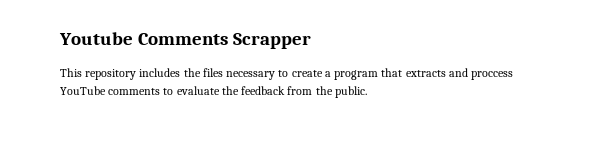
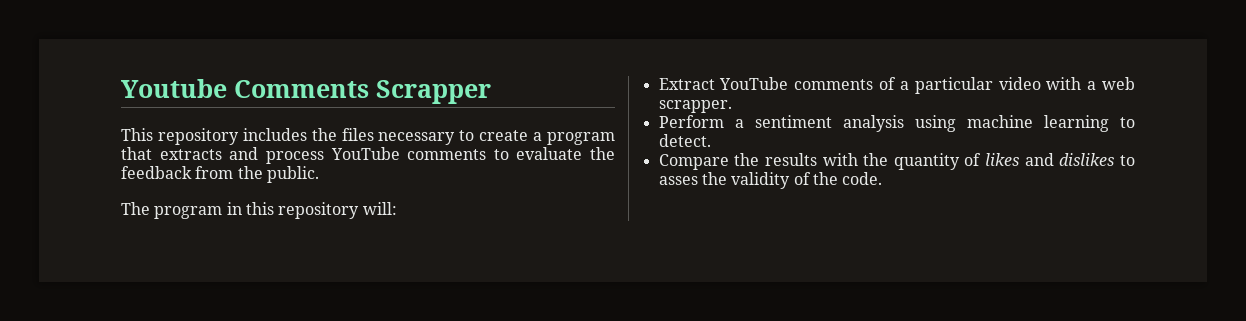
[471,71,514,80] proccess -> [265,151,324,164] process
(367, 92) none -> [121,202,397,219] [658,77,1135,94] [658,100,732,113] [658,115,1135,132] [658,134,711,147] [658,153,1135,170] [658,172,883,189] // The program in this repository will: // Extract YouTube comments of a particular video with a web scrapper. // Perform a sentiment analysis using machine learning to detect. // Compare the results with the quantity of likes and dislikes to asses the validity of the code.

